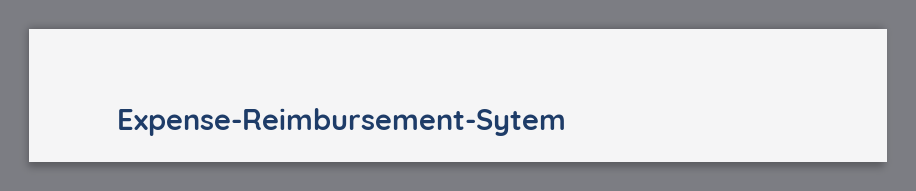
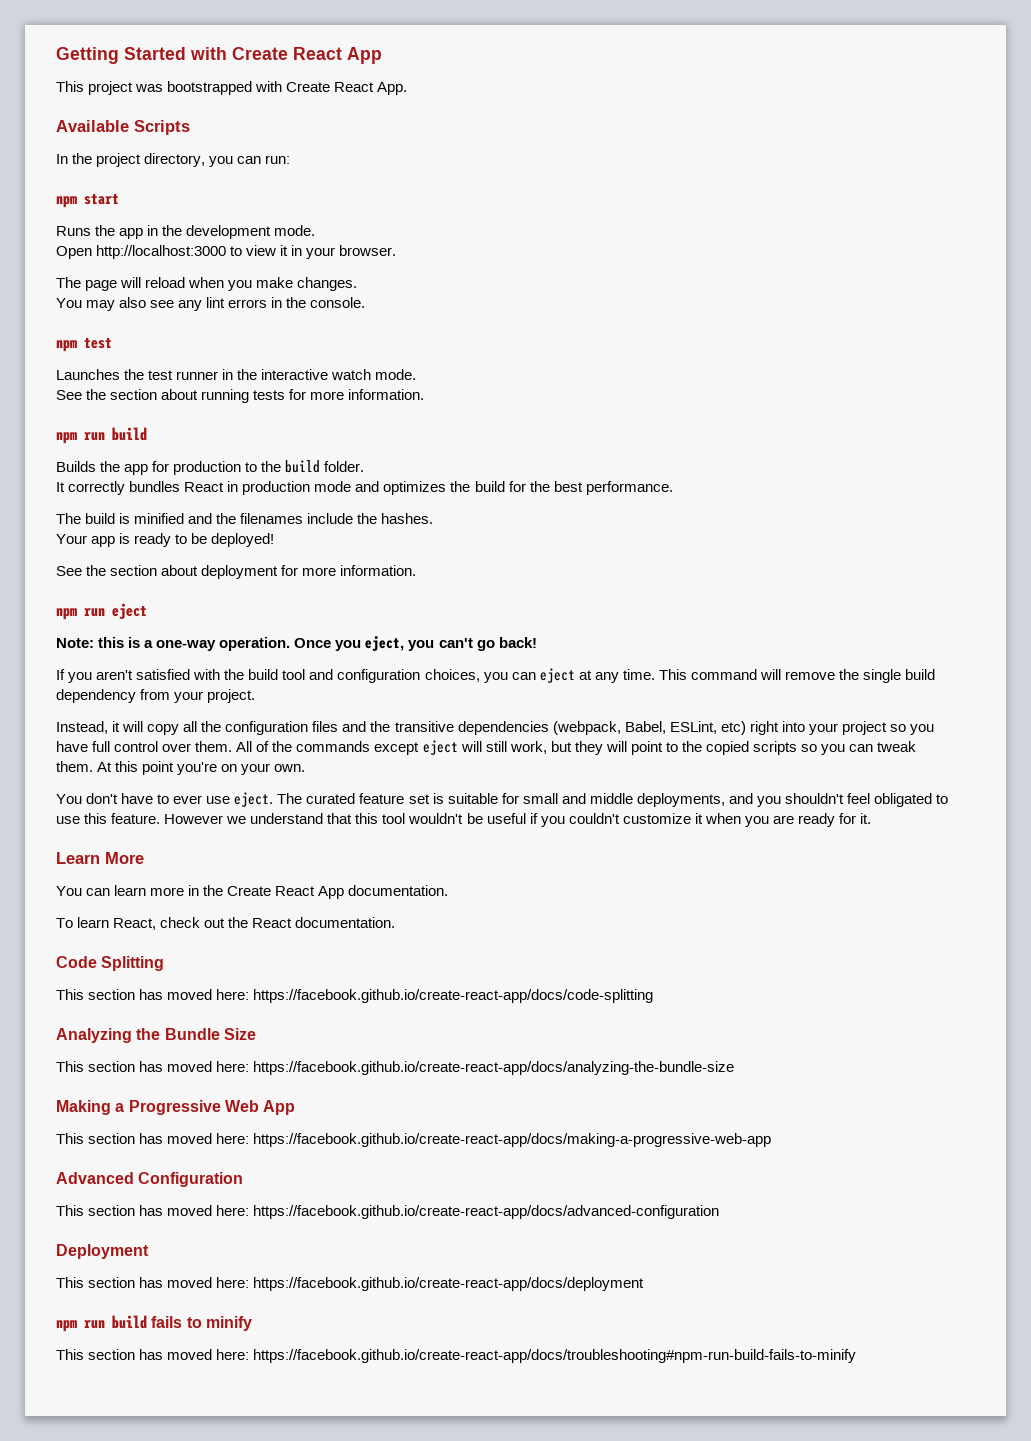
[117,108,566,136] Expense-Reimbursement-Sytem -> [56,47,382,64] [56,81,408,95] [56,120,190,135] [56,153,291,167] [56,194,119,208] [56,225,316,239] [56,245,397,259] [56,277,358,291] [56,297,366,311] [56,338,112,352] [56,369,417,380] [56,389,425,403] [56,427,147,444] [56,460,365,475] [56,481,673,495] [56,513,434,524] [56,533,275,547] [56,565,417,579] [56,603,147,620] [56,636,537,651] [56,668,936,683] [56,689,256,703] [56,721,935,735] [56,740,917,755] [56,761,306,775] [56,792,949,807] [56,813,872,827] [56,852,144,864] [56,885,449,899] [56,917,396,930] [56,956,165,971] [56,989,654,1003] [56,1028,256,1043] [56,1061,735,1075] [56,1100,296,1115] [56,1133,772,1147] [56,1172,244,1187] [56,1205,720,1219] [56,1244,149,1259] [56,1277,645,1291] [56,1315,252,1332] [56,1349,857,1363] Getting Started with Create React App // This project was bootstrapped with Create React App. // Available Scripts // In the project directory, you can run: // npm start // Runs the app in the development mode. // Open http://localhost:3000 to view it in your browser. // The page will reload when you make changes. // You may also see any lint errors in the console. // npm test // Launches the test runner in the interactive watch mode. // See the section about running tests for more information. // npm run build // Builds the app for production to the build folder. // It correctly bundles React in production mode and optimizes the build for the best performance. // The build is minified and the filenames include the hashes. // Your app is ready to be deployed! // See the section about deployment for more information. // npm run eject // Note: this is a one-way operation. Once you eject, you can't go back! // If you aren't satisfied with the build tool and configuration choices, you can eject at any time. This command will remove the single build dependency from your project. // Instead, it will copy all the configuration files and the transitive dependencies (webpack, Babel, ESLint, etc) right into your project so you have full control over them. All of the commands except eject will still work, but they will point to the copied scripts so you can tweak them. At this point you're on your own. // You don't have to ever use eject. The curated feature set is suitable for small and middle deployments, and you shouldn't feel obligated to use this feature. However we understand that this tool wouldn't be useful if you couldn't customize it when you are ready for it. // Learn More // You can learn more in the Create React App documentation. // To learn React, check out the React documentation. // Code Splitting // This section has moved here: https://facebook.github.io/create-react-app/docs/code-splitting // Analyzing the Bundle Size // This section has moved here: https://facebook.github.io/create-react-app/docs/analyzing-the-bundle-size // Making a Progressive Web App // This section has moved here: https://facebook.github.io/create-react-app/docs/making-a-progressive-web-app // Advanced Configuration // This section has moved here: https://facebook.github.io/create-react-app/docs/advanced-configuration // Deployment // This section has moved here: https://facebook.github.io/create-react-app/docs/deployment // npm run build fails to minify // This section has moved here: https://facebook.github.io/create-react-app/docs/troubleshooting#npm-run-build-fails-to-minify

